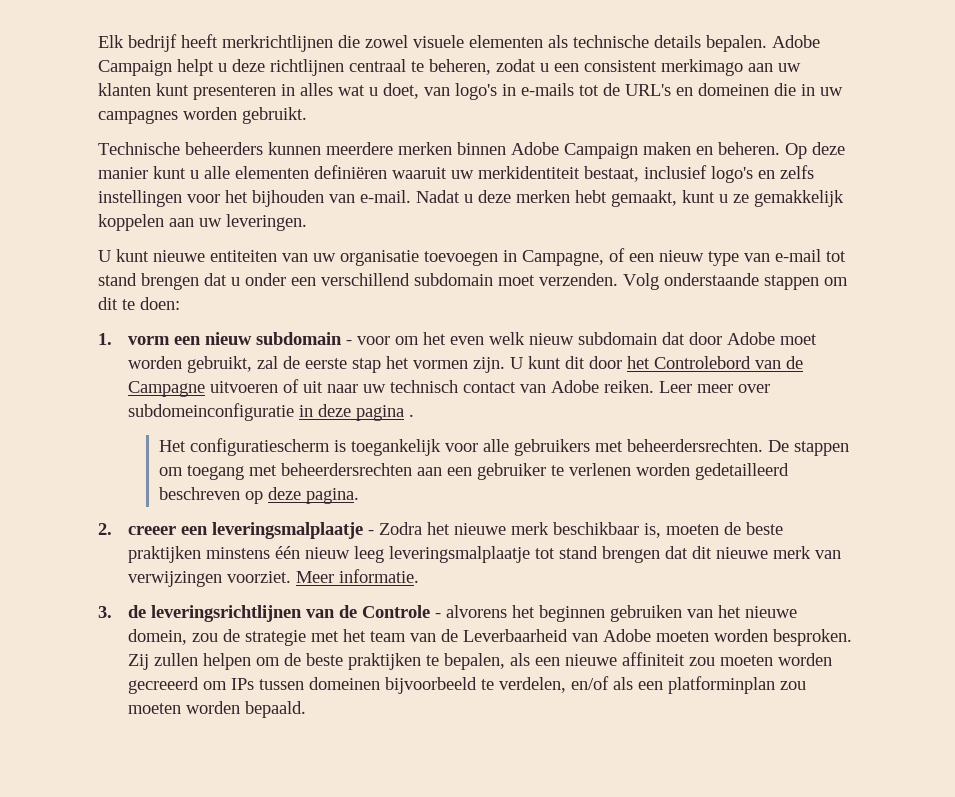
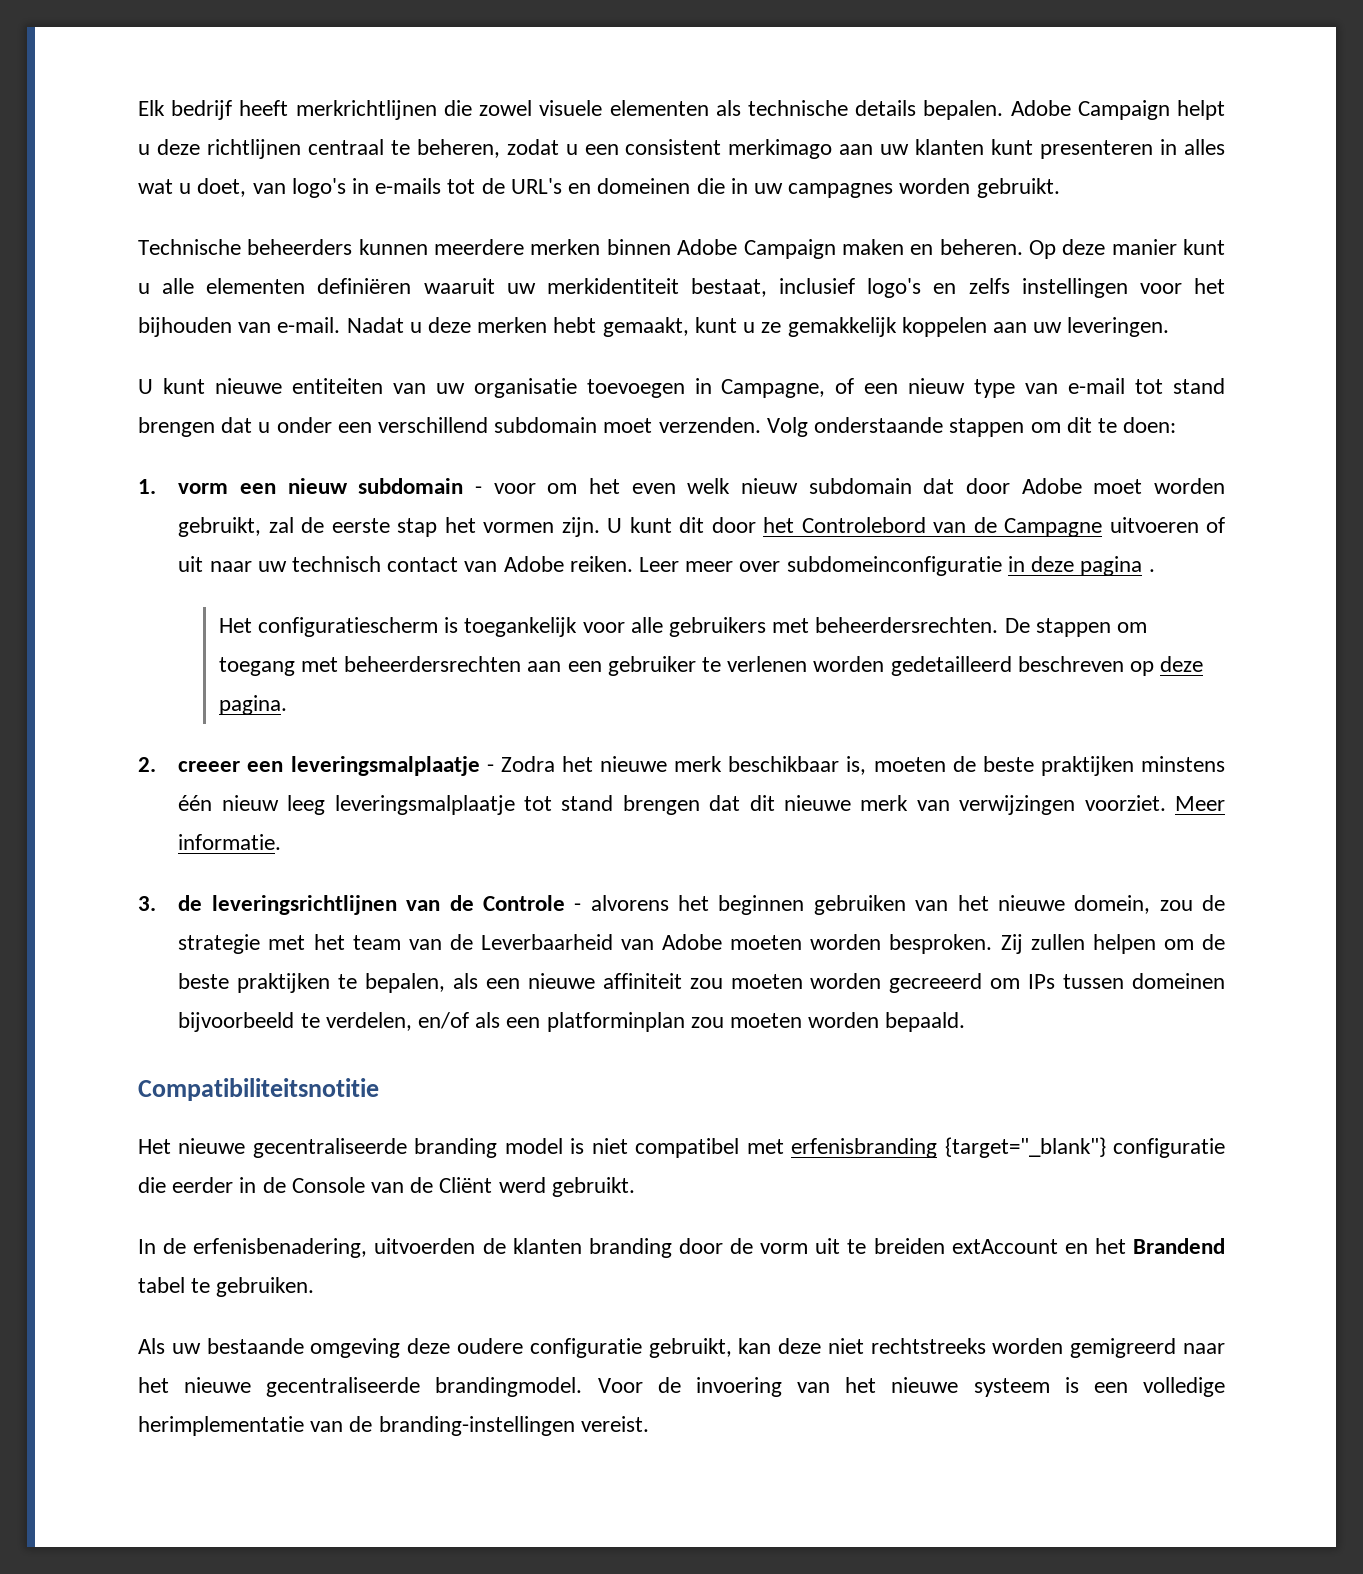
(307, 709) none -> [138,1078,379,1101] [138,1137,1225,1158] [138,1177,635,1197] [138,1238,1225,1258] [138,1277,315,1297] [138,1338,1226,1358] [138,1377,1226,1397] [138,1416,649,1436] // Compatibiliteitsnotitie // Het nieuwe gecentraliseerde branding model is niet compatibel met erfenisbranding {target="_blank"} configuratie die eerder in de Console van de Cliënt werd gebruikt. // In de erfenisbenadering, uitvoerden de klanten branding door de vorm uit te breiden extAccount en het Brandend tabel te gebruiken. // Als uw bestaande omgeving deze oudere configuratie gebruikt, kan deze niet rechtstreeks worden gemigreerd naar het nieuwe gecentraliseerde brandingmodel. Voor de invoering van het nieuwe systeem is een volledige herimplementatie van de branding-instellingen vereist.

